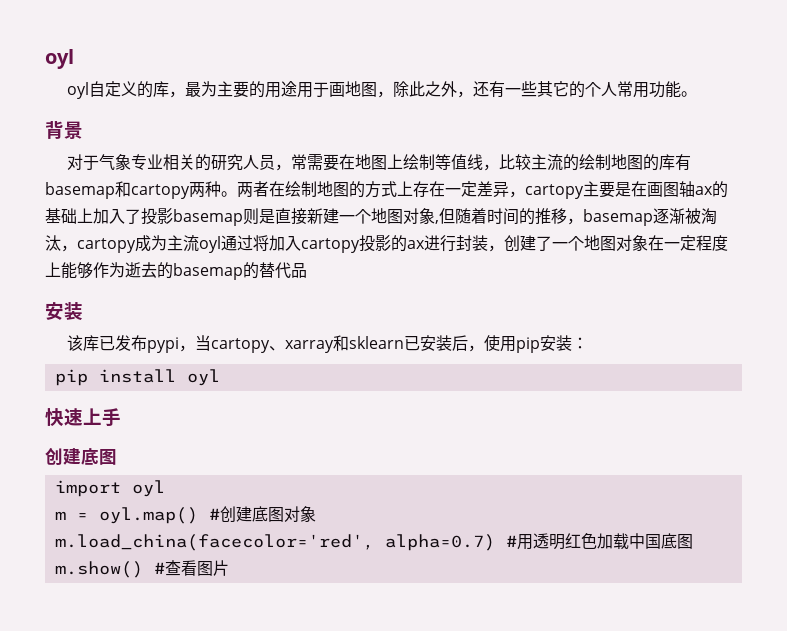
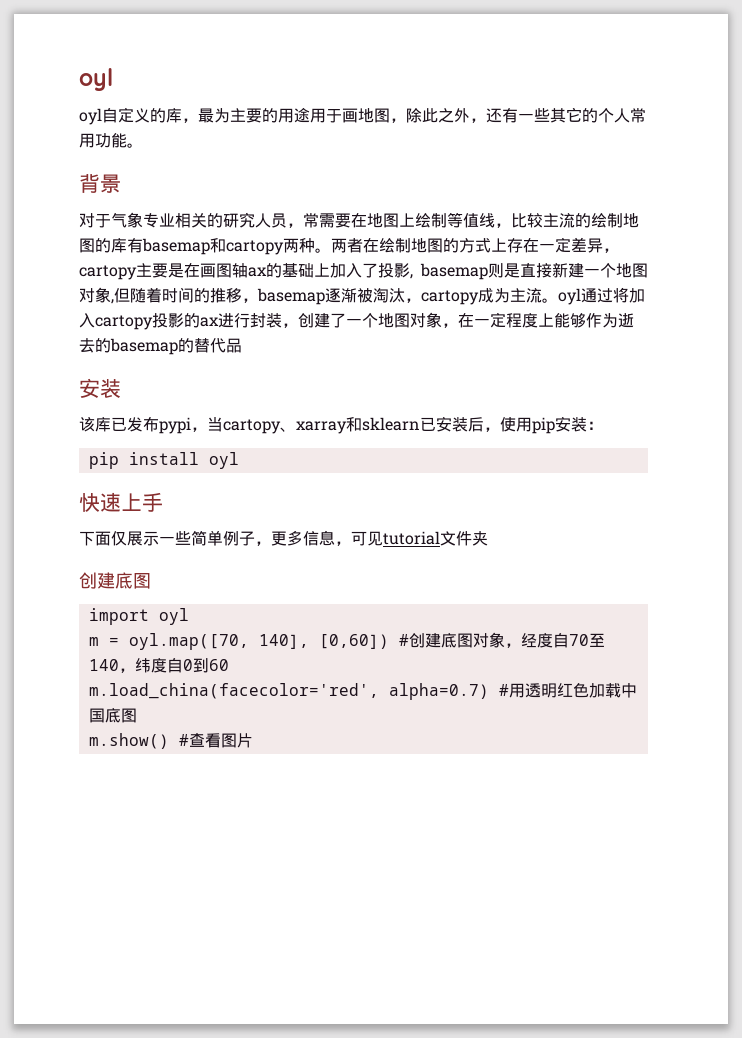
(173, 216) none -> [410,274,413,279] ,
(199, 243) none -> [542,298,558,303] 。
(648, 243) none -> [442,323,458,328] ，
(121, 417) none -> [79,530,488,546] // 下面仅展示一些简单例子，更多信息，可见tutorial文件夹
[98,507,198,524] oyl.map() -> [128,633,389,650] oyl.map([70, 140], [0,60])
(316, 514) none -> [504,633,605,648] [88,658,229,673] ，经度自70至140，纬度自0到60

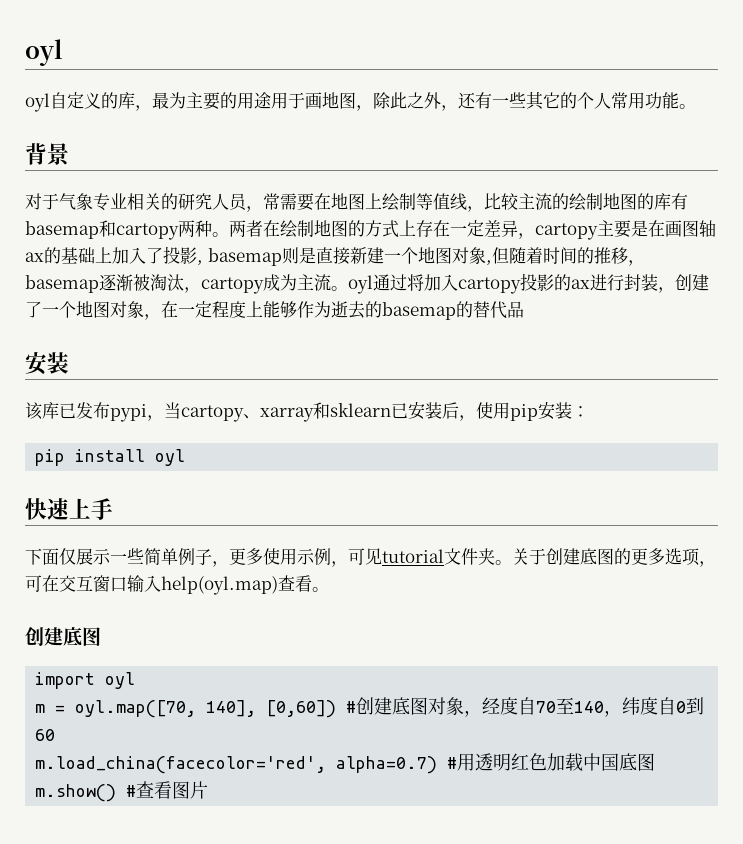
[303,530,335,546] 信息 -> [263,548,331,565] 使用示例
(488, 538) none -> [495,548,716,567] [25,575,329,595] 。关于创建底图的更多选项，可在交互窗口输入help(oyl.map)查看。

